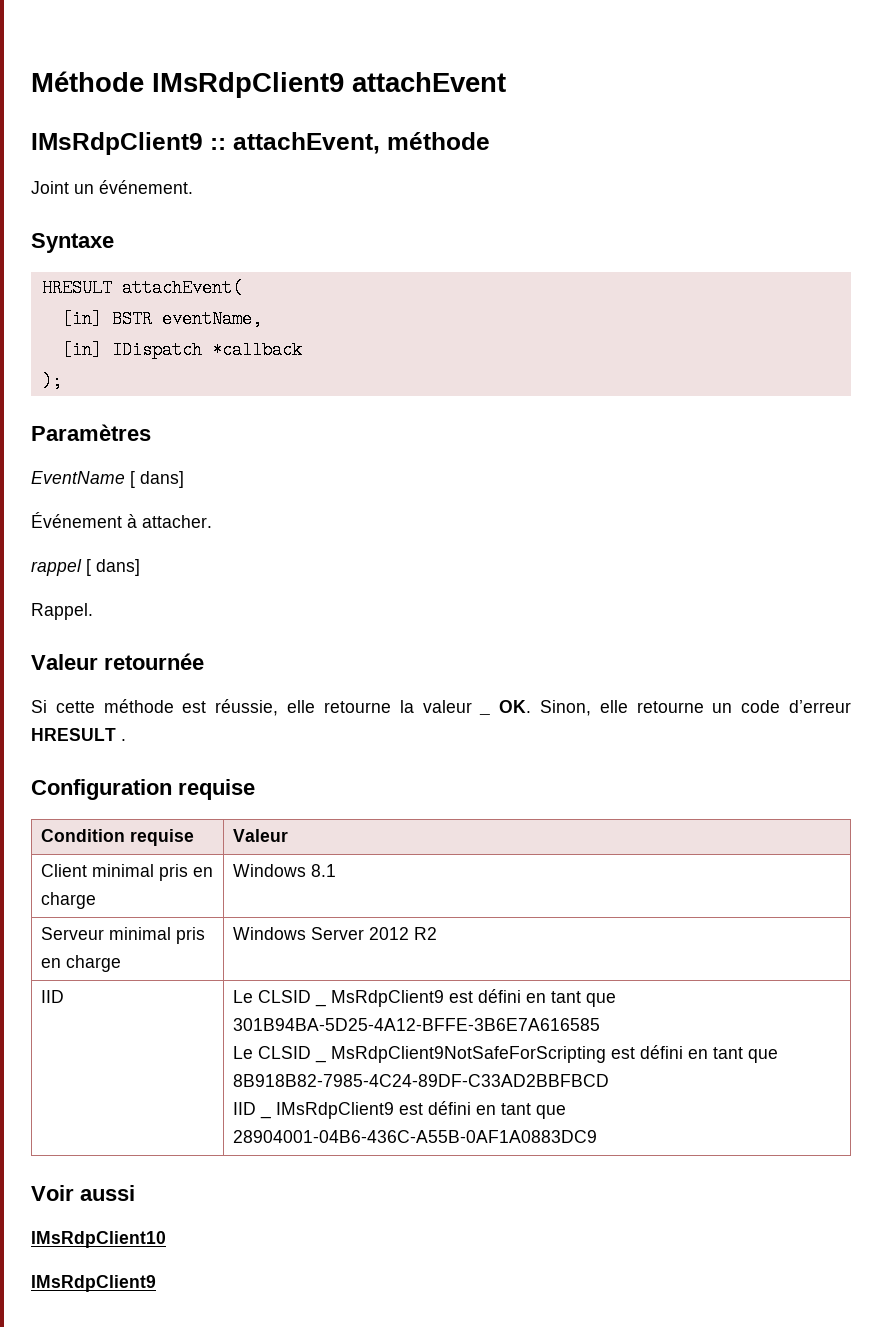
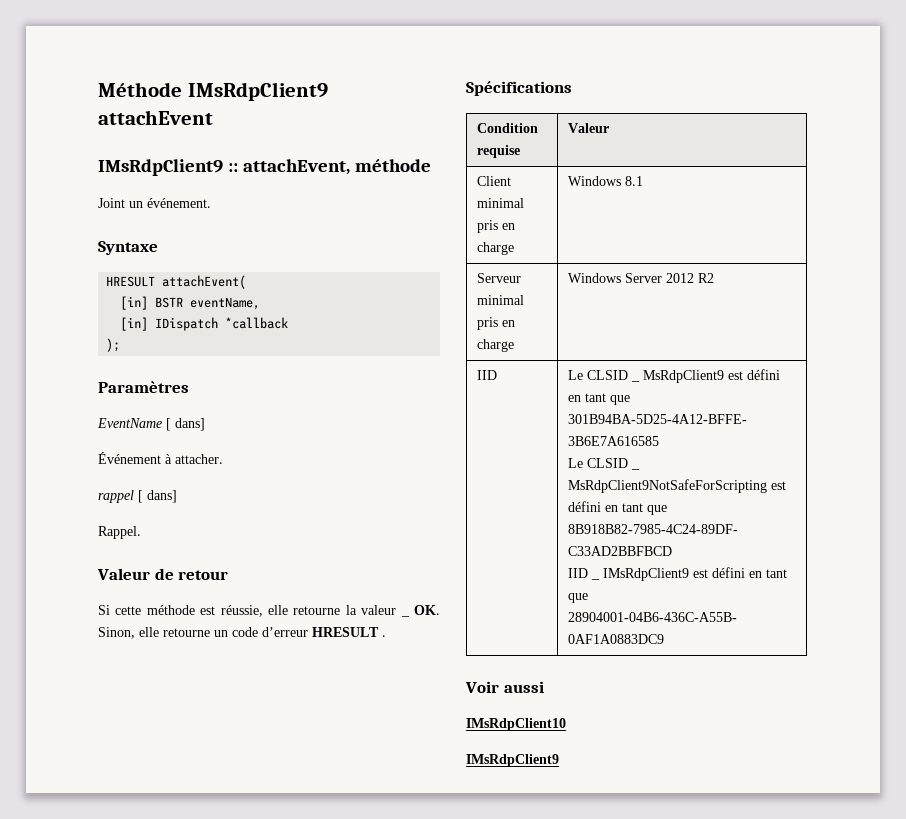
[104,653,204,670] retournée -> [154,568,229,580] de retour
[31,779,255,800] Configuration requise -> [466,81,572,96] Spécifications

